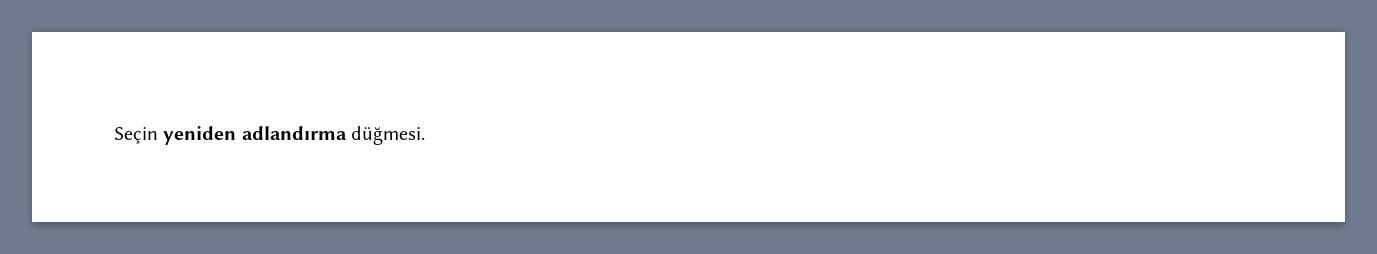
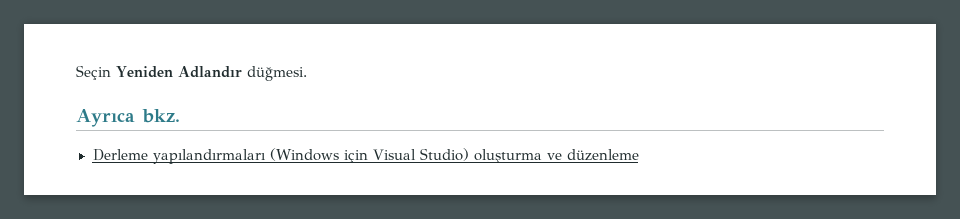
[163,126,347,145] yeniden adlandırma -> [116,66,242,78] Yeniden Adlandır
(426, 135) none -> [76,109,180,127] [92,148,639,164] // Ayrıca bkz. // Derleme yapılandırmaları (Windows için Visual Studio) oluşturma ve düzenleme

